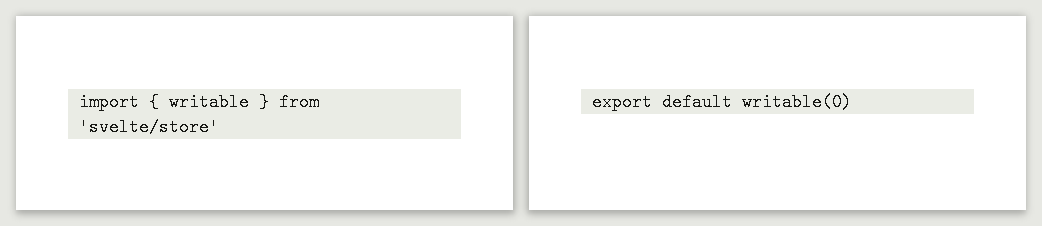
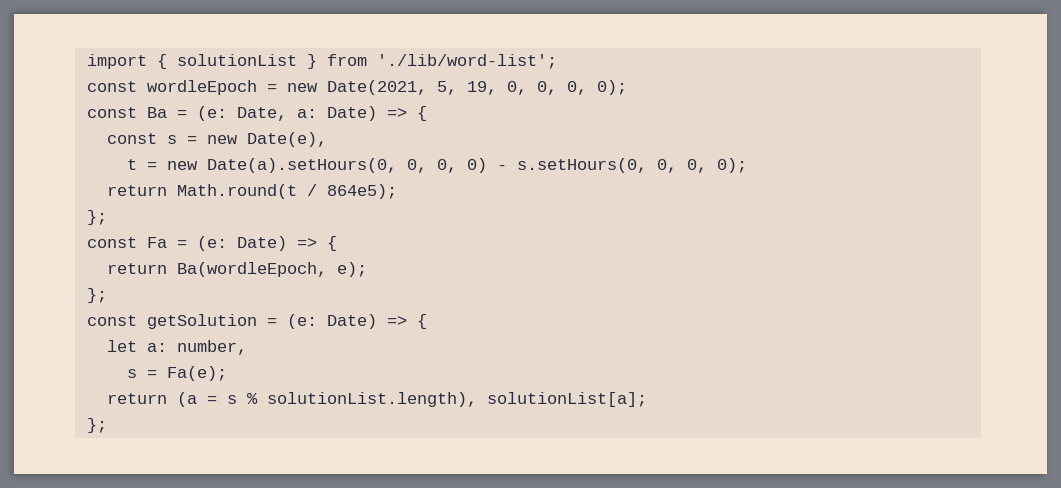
[168,93,249,111] writable -> [176,54,297,66] solutionList
[78,118,219,136] [591,93,852,111] 'svelte/store' // export default writable(0) -> [376,54,557,69] [86,80,627,95] [86,106,427,121] [106,132,327,147] [126,158,747,173] [106,184,397,199] [86,210,107,225] [86,236,337,251] [106,262,367,277] [86,288,107,303] [86,314,427,329] [106,340,247,355] [126,366,227,381] [106,392,647,407] [86,418,107,433] './lib/word-list'; // const wordleEpoch = new Date(2021, 5, 19, 0, 0, 0, 0); // const Ba = (e: Date, a: Date) => { // const s = new Date(e), // t = new Date(a).setHours(0, 0, 0, 0) - s.setHours(0, 0, 0, 0); // return Math.round(t / 864e5); // }; // const Fa = (e: Date) => { // return Ba(wordleEpoch, e); // }; // const getSolution = (e: Date) => { // let a: number, // s = Fa(e); // return (a = s % solutionList.length), solutionList[a]; // };

